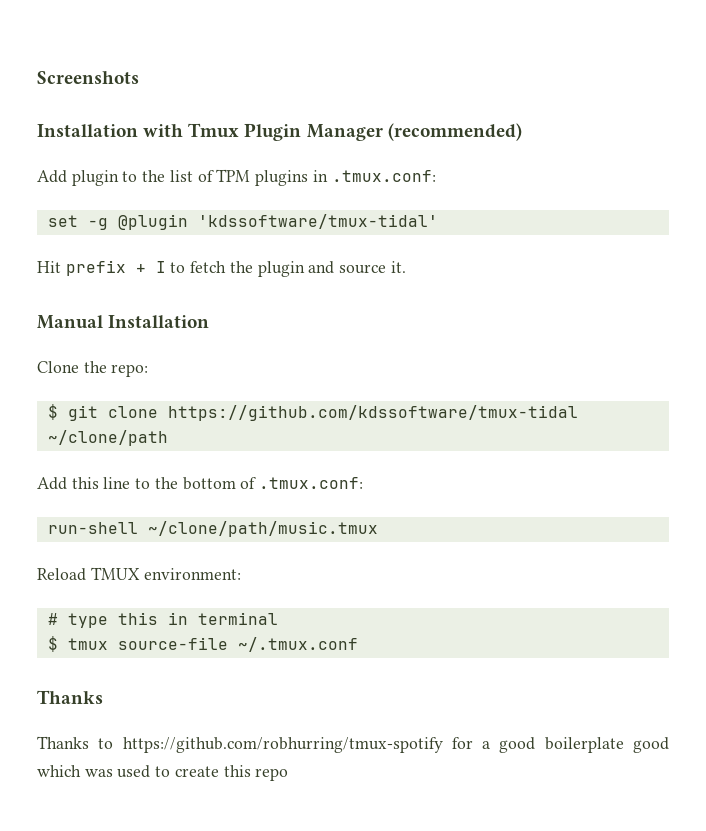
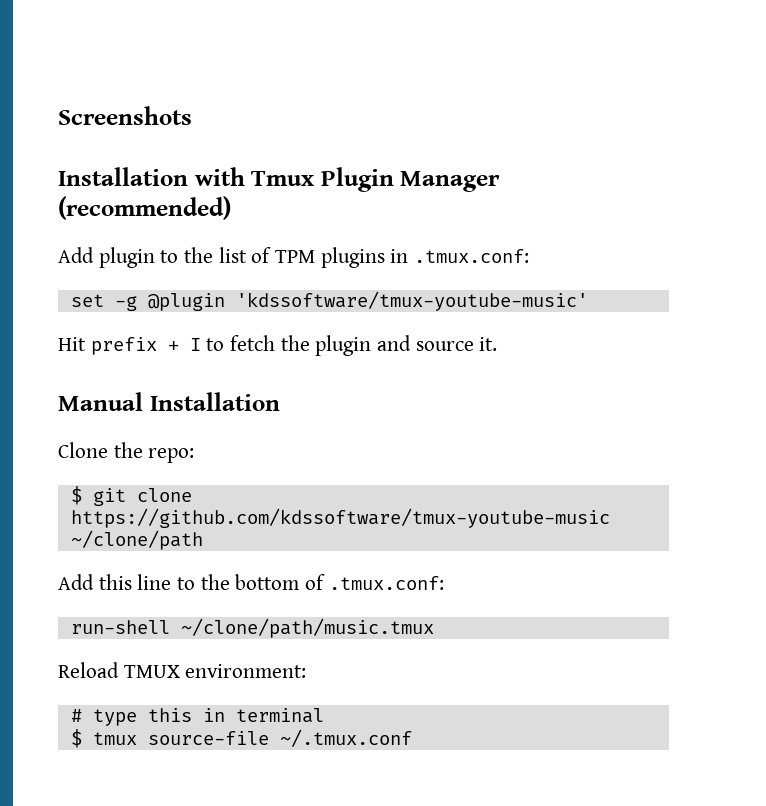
[197,214,438,229] 'kdssoftware/tmux-tidal' -> [235,291,588,311] 'kdssoftware/tmux-youtube-music'
[167,405,578,421] https://github.com/kdssoftware/tmux-tidal -> [70,508,610,528] https://github.com/kdssoftware/tmux-youtube-music
[37,690,103,704] [37,736,669,753] [37,765,289,781] // Thanks // Thanks to https://github.com/robhurring/tmux-spotify for a good boilerplate good which was used to create this repo -> (412, 738) none

